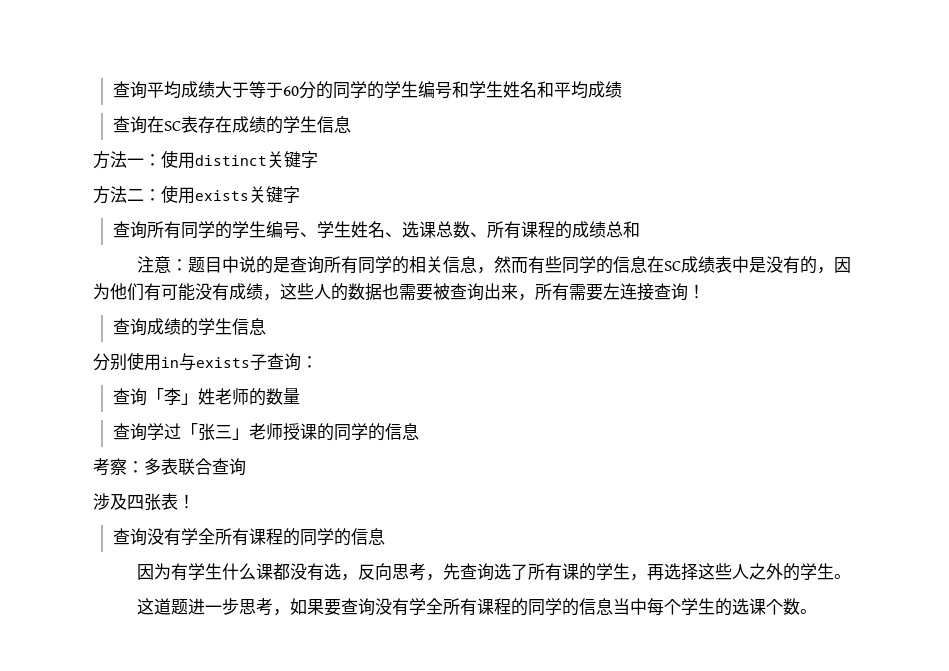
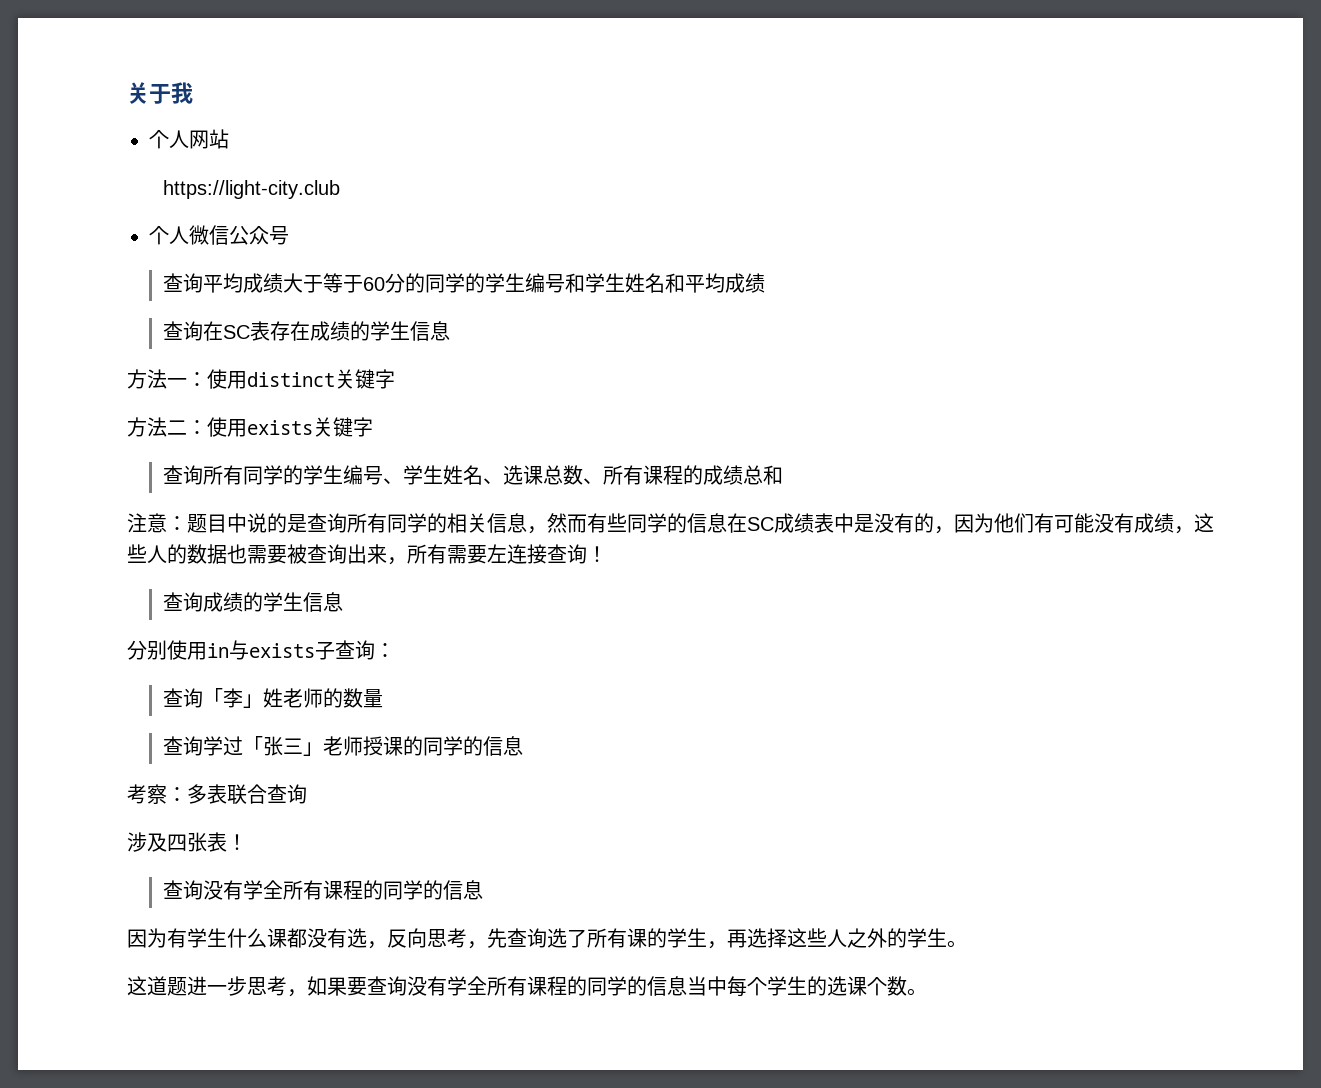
(112, 89) none -> [127,82,193,104] [149,129,229,149] [162,180,340,199] [149,225,289,245] 关于我 // 个人网站 // https://light-city.club // 个人微信公众号 //

